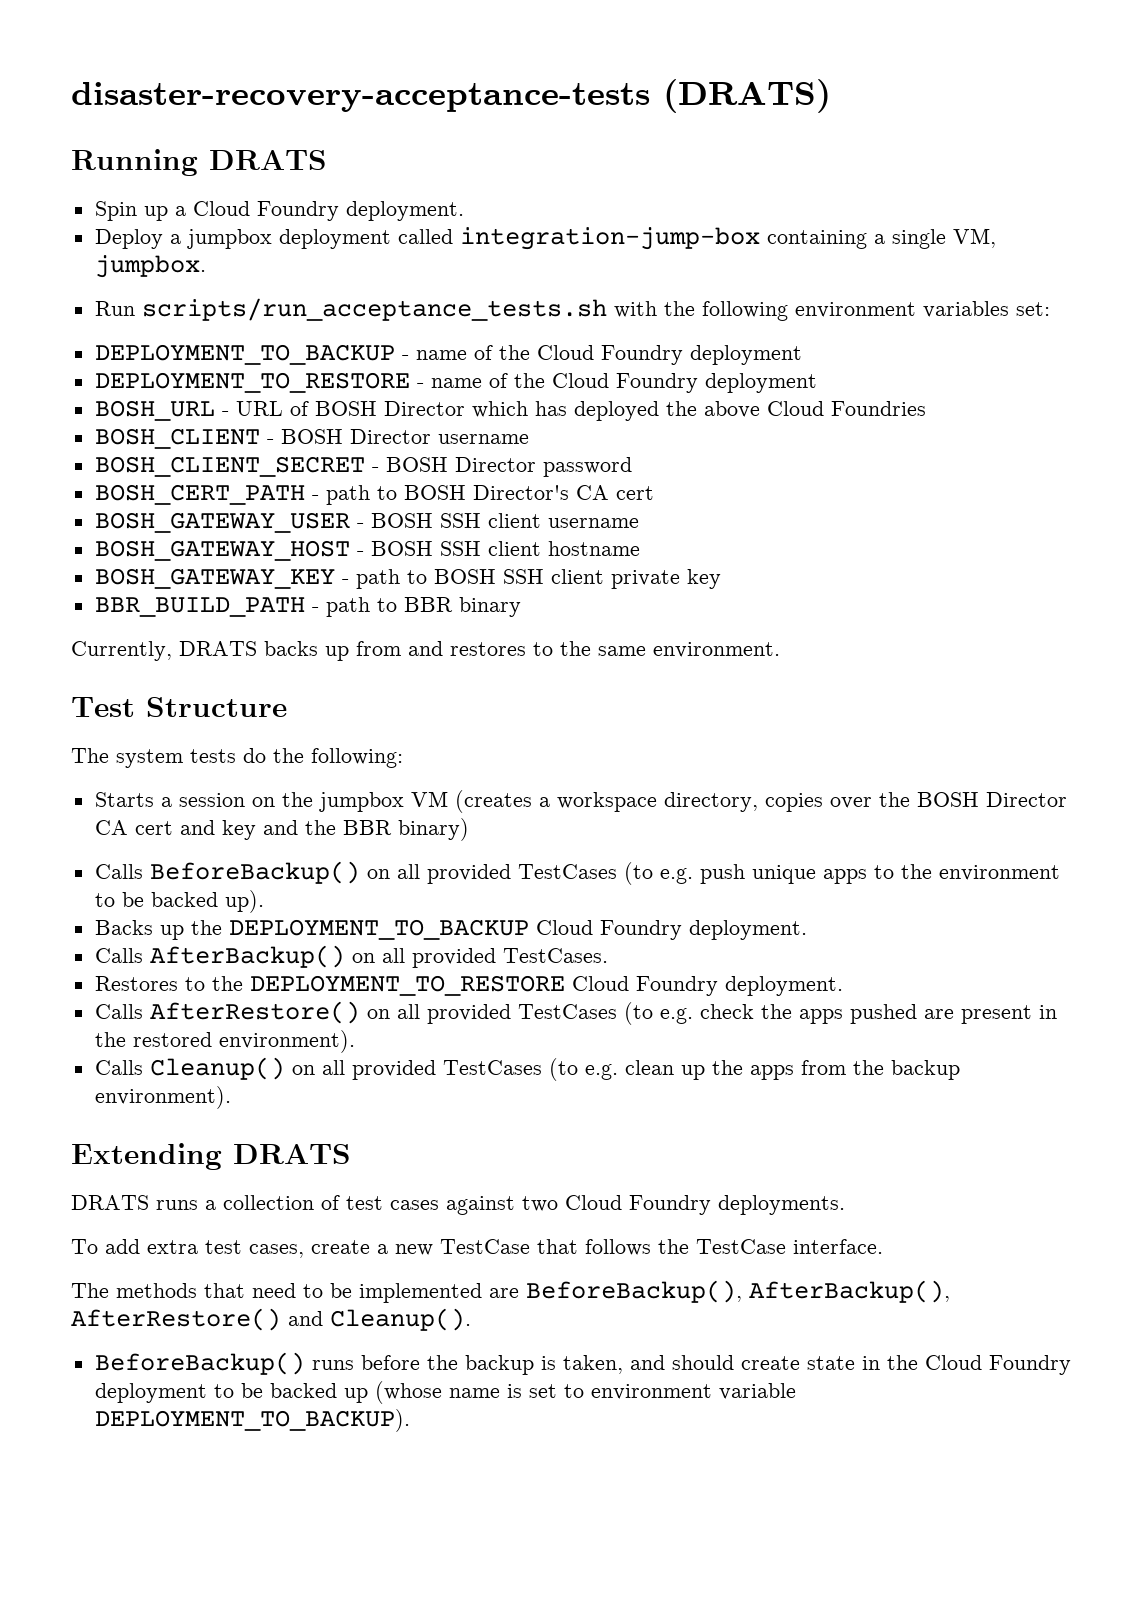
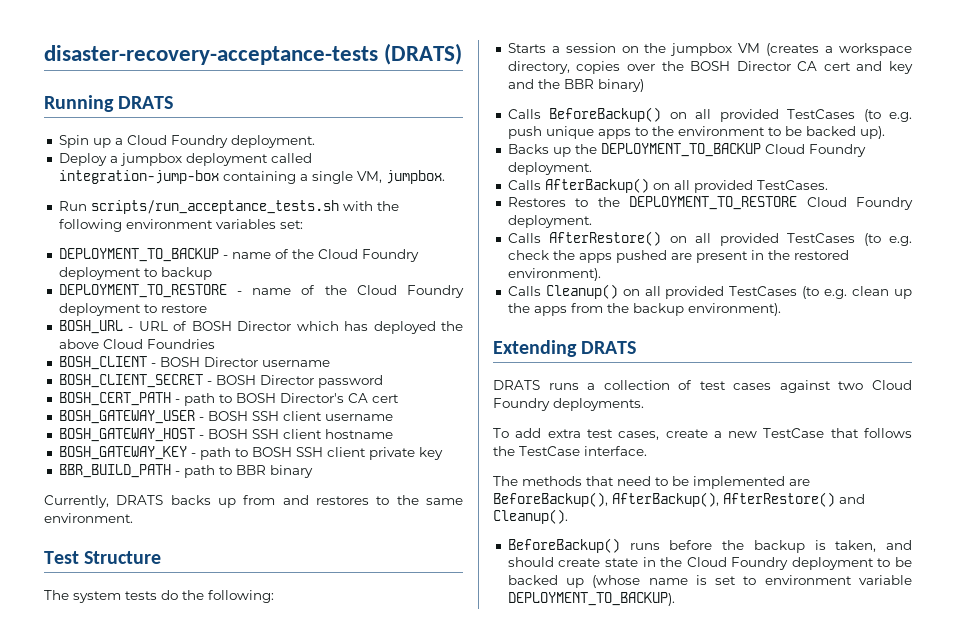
(802, 355) none -> [143,267,212,280] to backup
(817, 383) none -> [143,304,207,313] to restore

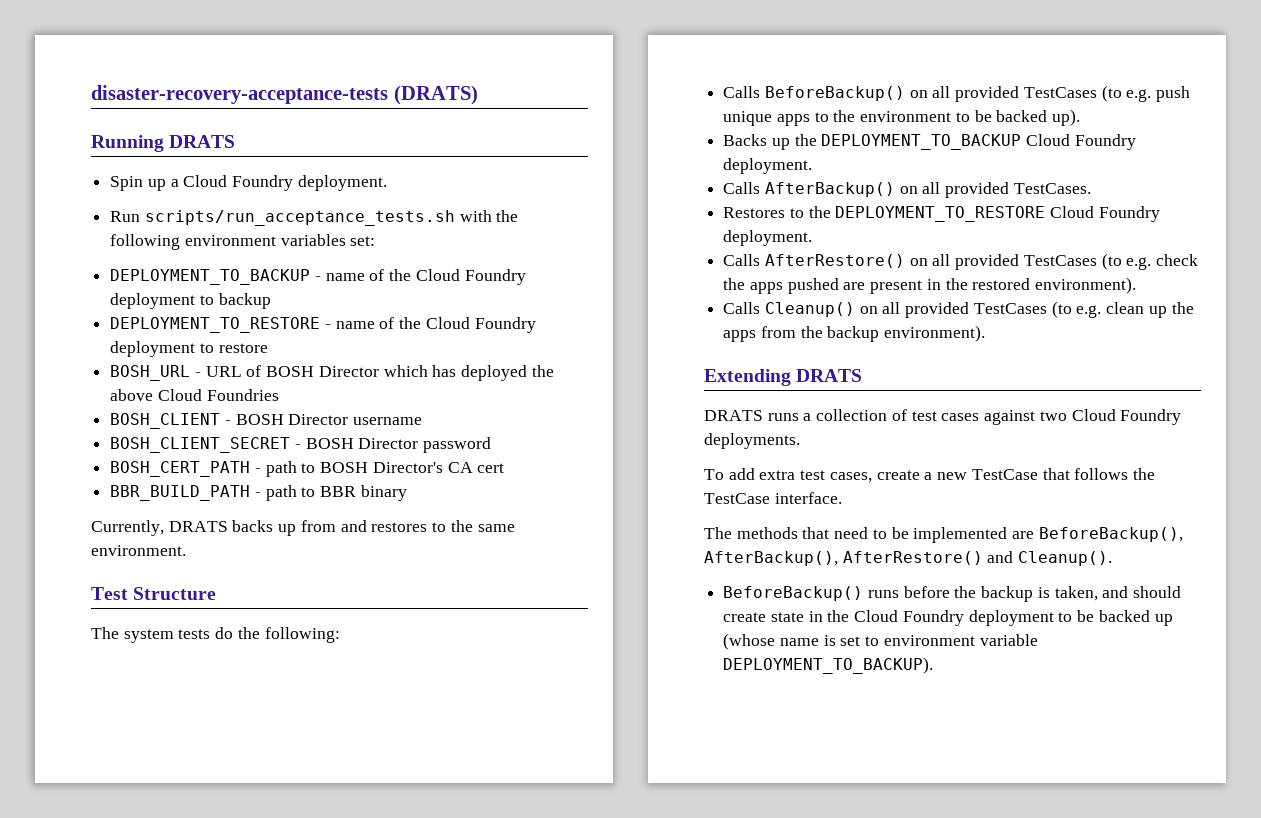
[58,153,312,166] [58,170,445,184] // Deploy a jumpbox deployment called integration-jump-box containing a single VM, jumpbox. -> (387, 183) none
[58,410,393,424] [58,428,393,442] [58,446,443,460] // BOSH_GATEWAY_USER - BOSH SSH client username // BOSH_GATEWAY_HOST - BOSH SSH client hostname // BOSH_GATEWAY_KEY - path to BOSH SSH client private key -> (505, 468) none
[507,43,912,56] [507,61,913,74] [507,79,644,92] // Starts a session on the jumpbox VM (creates a workspace directory, copies over the BOSH Director CA cert and key and the BBR binary) -> (340, 635) none

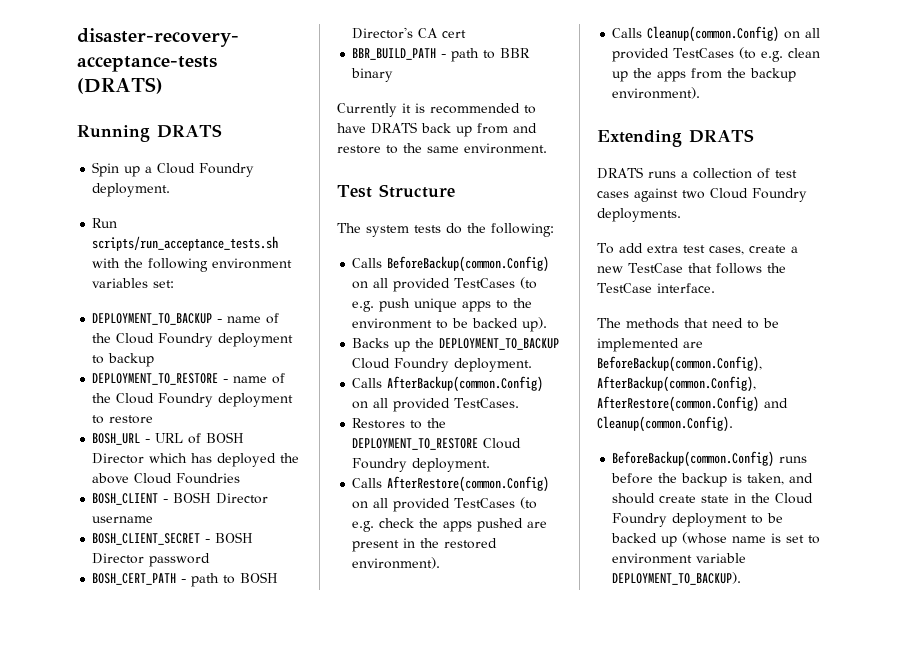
[91,520,274,536] Currently, DRATS backs -> [337,103,536,117] [337,122,451,134] Currently it is recommended to have DRATS back
[371,522,428,532] restores -> [337,145,381,154] restore
[764,86,905,101] BeforeBackup() -> [387,256,550,272] BeforeBackup(common.Config)
[764,182,895,197] AfterBackup() -> [387,376,544,392] AfterBackup(common.Config)
[764,254,905,268] AfterRestore() -> [387,476,550,492] AfterRestore(common.Config)
[764,302,855,317] Cleanup() -> [647,26,780,42] Cleanup(common.Config)
[1038,527,1183,542] [704,551,1113,566] [723,586,864,601] BeforeBackup(), AfterBackup(), AfterRestore() and Cleanup(). // BeforeBackup() -> [597,356,762,372] [597,376,756,392] [597,396,788,412] [597,416,733,432] [612,451,775,467] BeforeBackup(common.Config), AfterBackup(common.Config), AfterRestore(common.Config) and Cleanup(common.Config). // BeforeBackup(common.Config)

